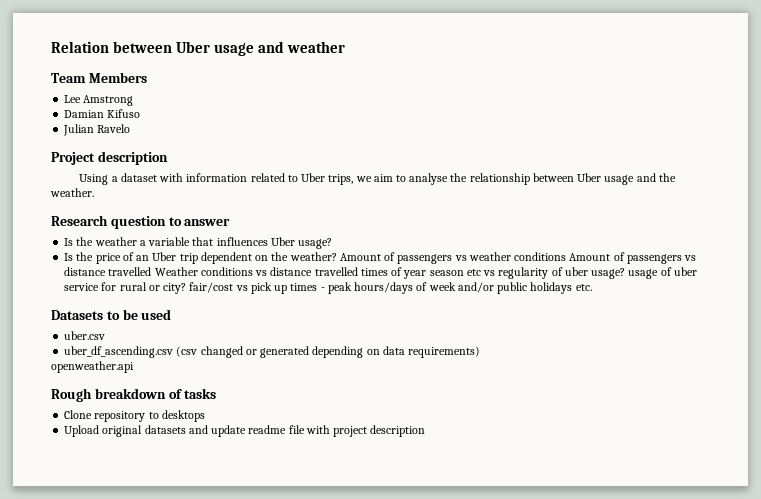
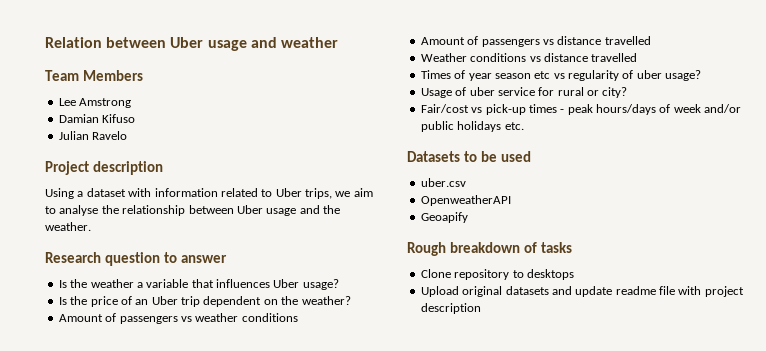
(337, 256) none -> (351, 300) //
(567, 256) none -> (298, 317) //
(152, 271) none -> (651, 40) //
[360,268,388,276] times -> [420,70,451,79] // Times
[628,269,659,279] usage -> [420,88,452,98] // Usage
[189,282,288,294] fair/cost vs pick up -> [420,104,526,115] // Fair/cost vs pick-up
[64,346,481,358] [51,361,134,373] uber_df_ascending.csv (csv changed or generated depending on data requirements) // openweather.api -> [420,195,511,206] [420,212,468,223] OpenweatherAPI // Geoapify

